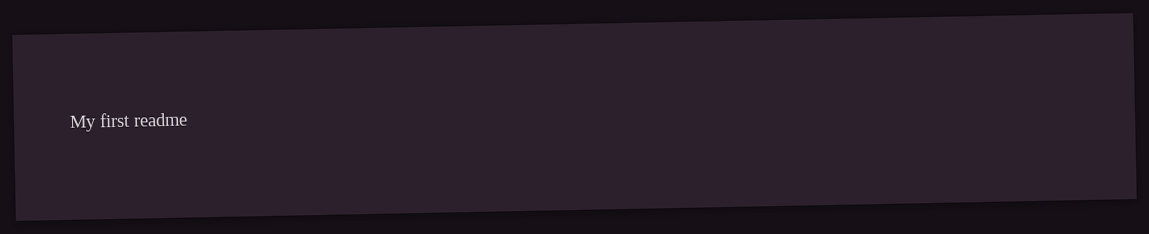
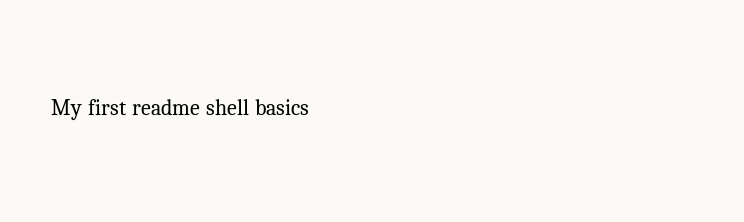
(188, 119) none -> [204,99,310,116] shell basics

